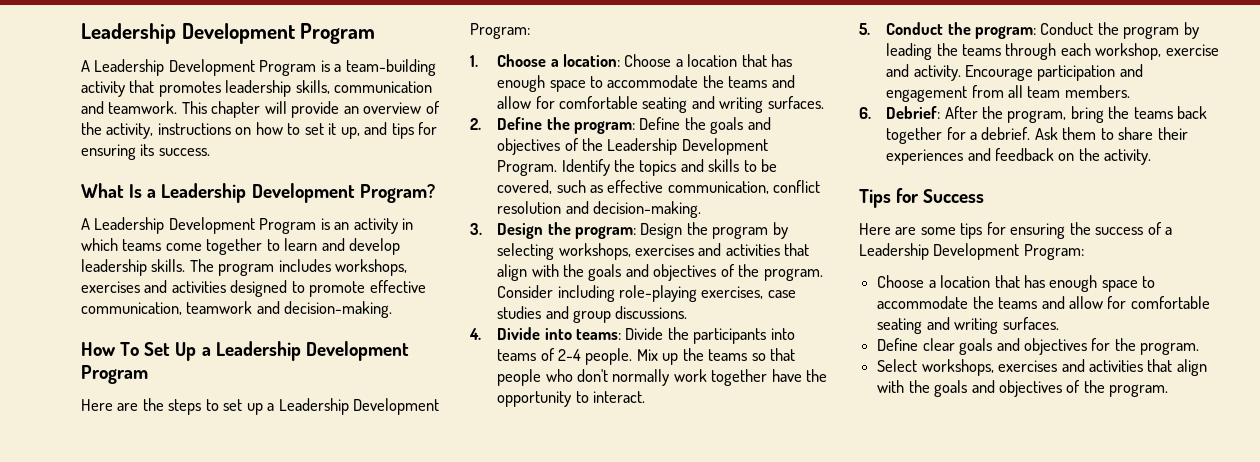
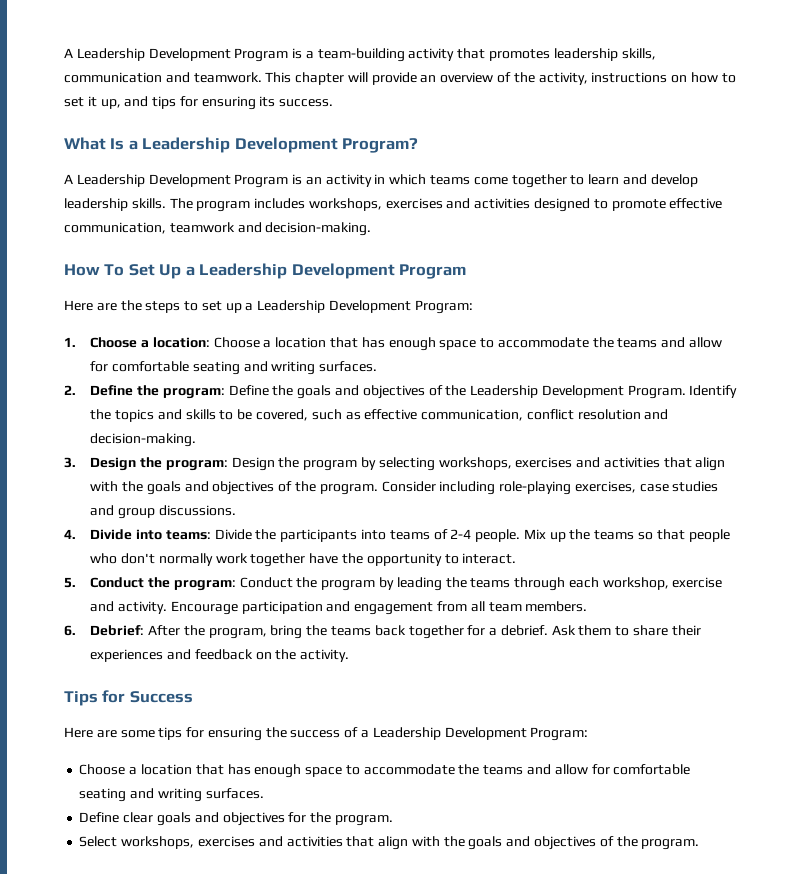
[81,23,376,44] Leadership Development Program // -> (64, 53) none

